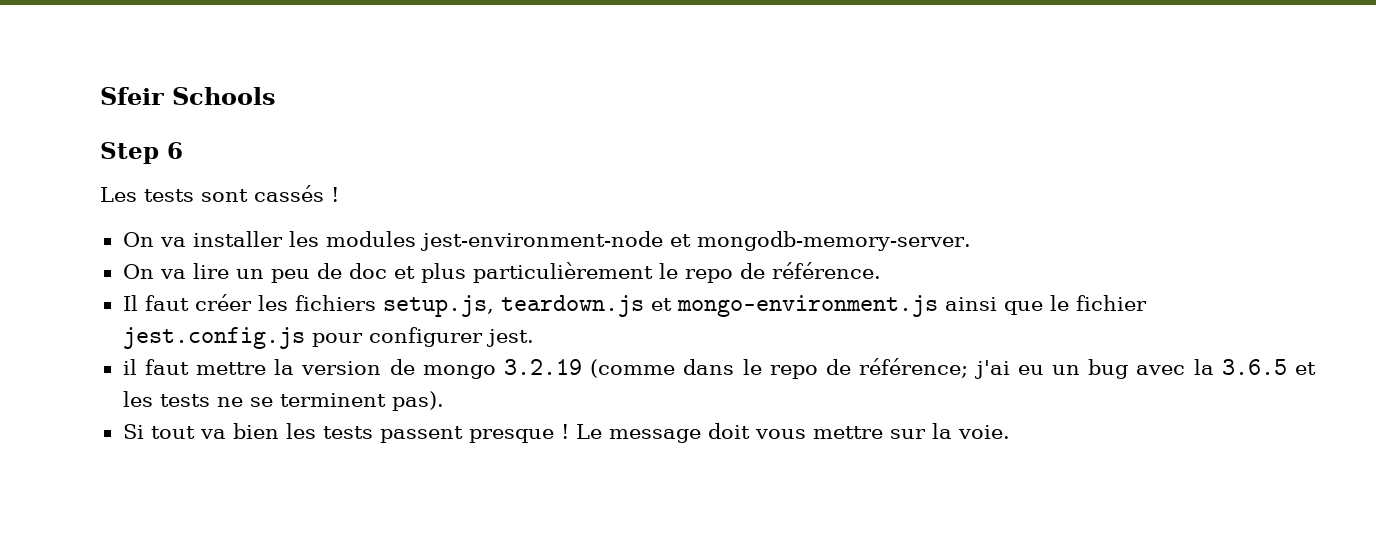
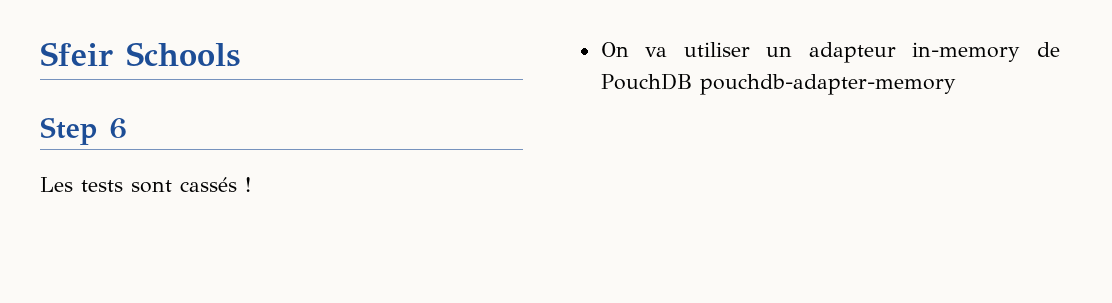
[192,231,971,251] [122,262,881,283] [122,294,1147,317] [122,327,534,349] [122,358,1317,379] [122,391,444,411] [122,423,1010,443] installer les modules jest-environment-node et mongodb-memory-server. // On va lire un peu de doc et plus particulièrement le repo de référence. // Il faut créer les fichiers setup.js, teardown.js et mongo-environment.js ainsi que le fichier jest.config.js pour configurer jest. // il faut mettre la version de mongo 3.2.19 (comme dans le repo de référence; j'ai eu un bug avec la 3.6.5 et les tests ne se terminent pas). // Si tout va bien les tests passent presque ! Le message doit vous mettre sur la voie. -> [683,42,1060,63] [600,73,956,95] utiliser un adapteur in-memory de PouchDB pouchdb-adapter-memory

